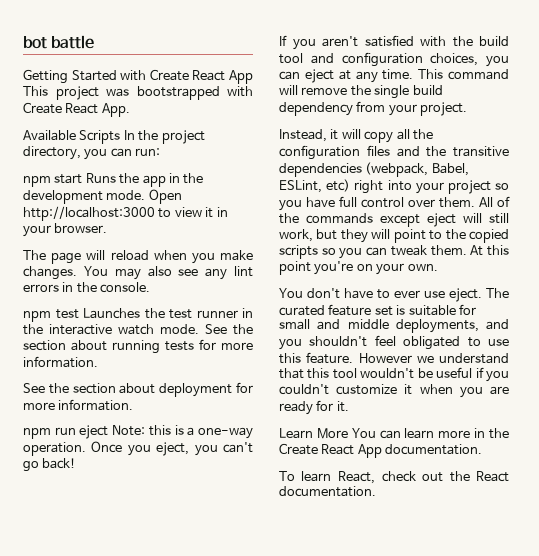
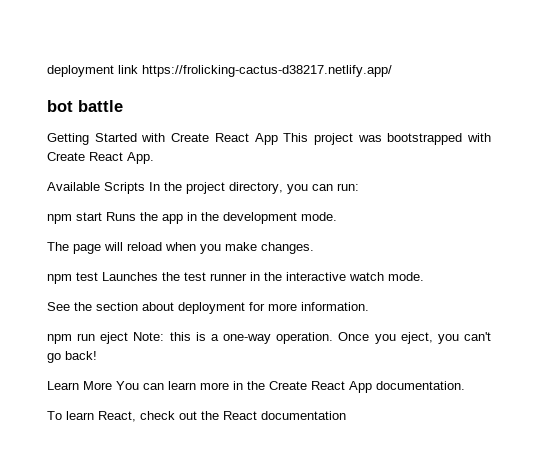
(23, 42) none -> [47,65,392,77] deployment link https://frolicking-cactus-d38217.netlify.app/ //
[148,189,182,204] [23,206,228,221] [23,223,108,237] Open http://localhost:3000 to view it in your browser. -> (337, 216) none
[83,266,254,280] [23,282,151,293] You may also see any lint errors in the console. -> (314, 248) none
[205,324,253,335] [23,339,253,354] [23,356,98,368] See the section about running tests for more information. -> (424, 276) none
[279,35,509,50] [279,52,509,67] [279,69,509,83] [279,85,443,99] [279,101,468,116] [279,129,433,143] [279,145,509,160] [279,162,469,177] [279,179,509,194] [279,196,510,211] [279,213,509,227] [279,229,509,243] [279,245,509,259] [279,261,438,275] [279,288,509,302] [279,304,476,316] [279,319,509,333] [279,335,509,350] [279,352,509,364] [279,367,509,382] [279,384,509,398] [279,400,349,415] // If you aren't satisfied with the build tool and configuration choices, you can eject at any time. This command will remove the single build dependency from your project. // Instead, it will copy all the configuration files and the transitive dependencies (webpack, Babel, ESLint, etc) right into your project so you have full control over them. All of the commands except eject will still work, but they will point to the copied scripts so you can tweak them. At this point you're on your own. // You don't have to ever use eject. The curated feature set is suitable for small and middle deployments, and you shouldn't feel obligated to use this feature. However we understand that this tool wouldn't be useful if you couldn't customize it when you are ready for it. -> (97, 355) none
[279,486,376,497] documentation. -> [261,411,346,420] documentation

